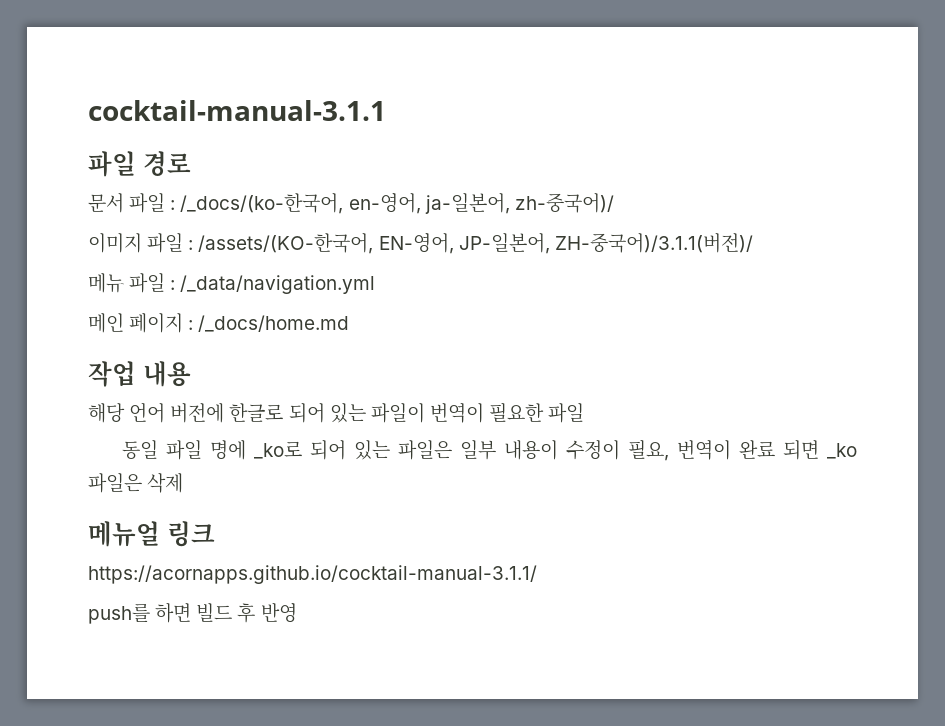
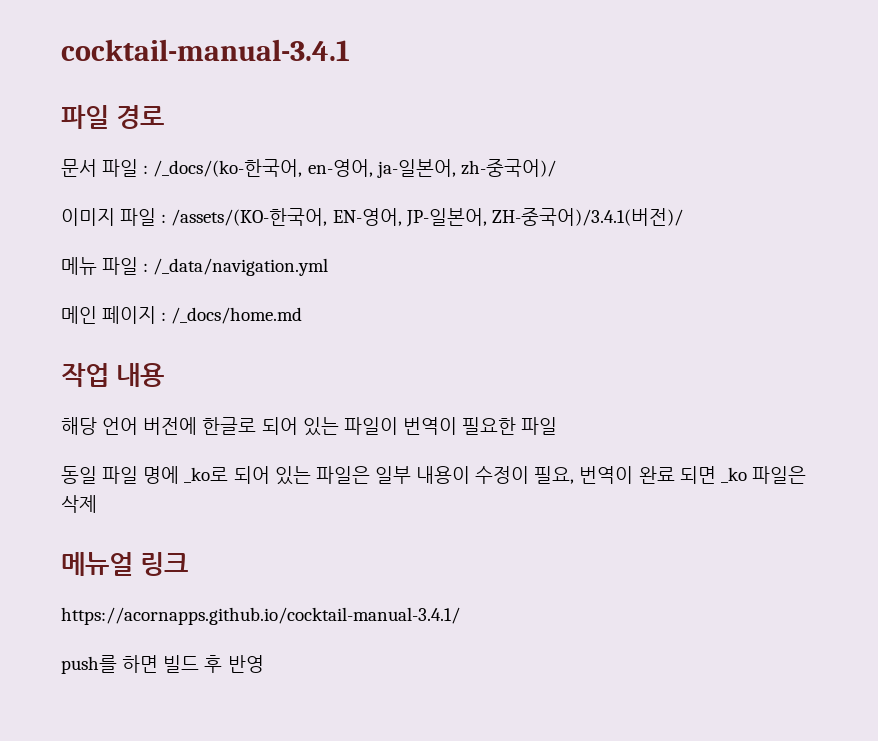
[88,100,386,121] cocktail-manual-3.1.1 -> [61,39,350,61] cocktail-manual-3.4.1
[554,233,753,253] ZH-중국어)/3.1.1(버전)/ -> [491,208,683,226] ZH-중국어)/3.4.1(버전)/
[88,565,537,584] https://acornapps.github.io/cocktail-manual-3.1.1/ -> [61,607,460,625] https://acornapps.github.io/cocktail-manual-3.4.1/

